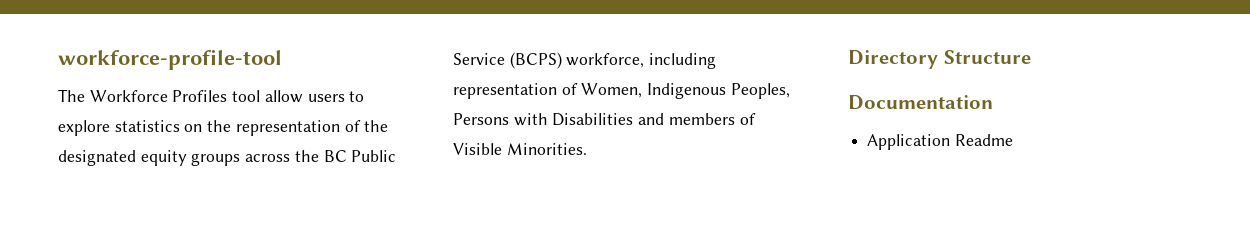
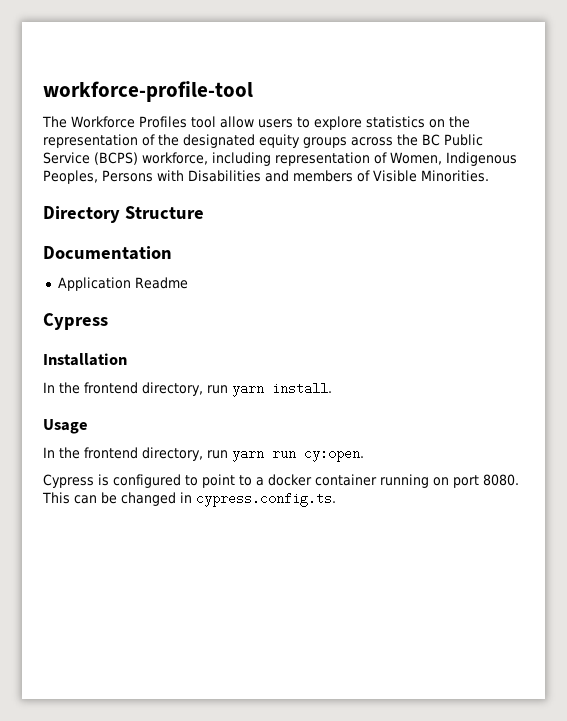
(1013, 140) none -> [43,313,108,330] [43,353,127,366] [43,382,332,397] [43,419,88,434] [43,447,364,462] [43,474,519,488] [42,492,336,507] // Cypress // Installation // In the frontend directory, run yarn install. // Usage // In the frontend directory, run yarn run cy:open. // Cypress is configured to point to a docker container running on port 8080. This can be changed in cypress.config.ts.

